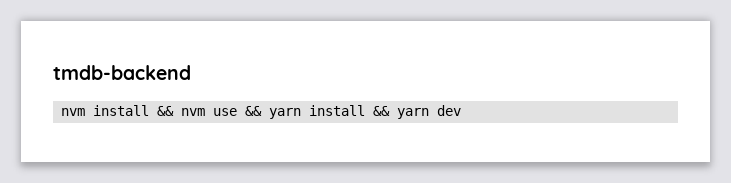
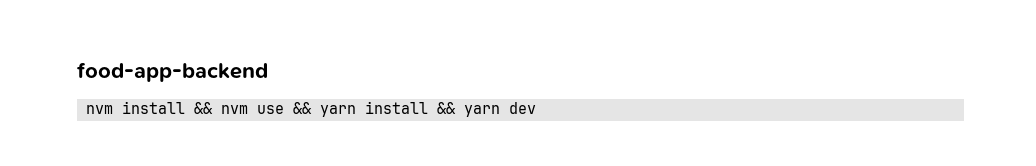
[53,65,191,80] tmdb-backend -> [77,62,268,82] food-app-backend

